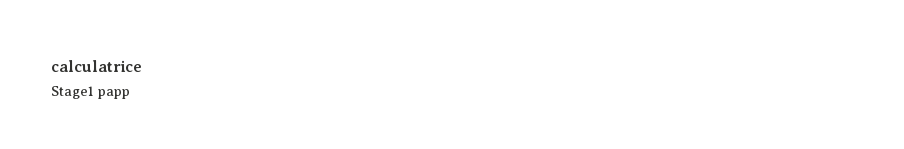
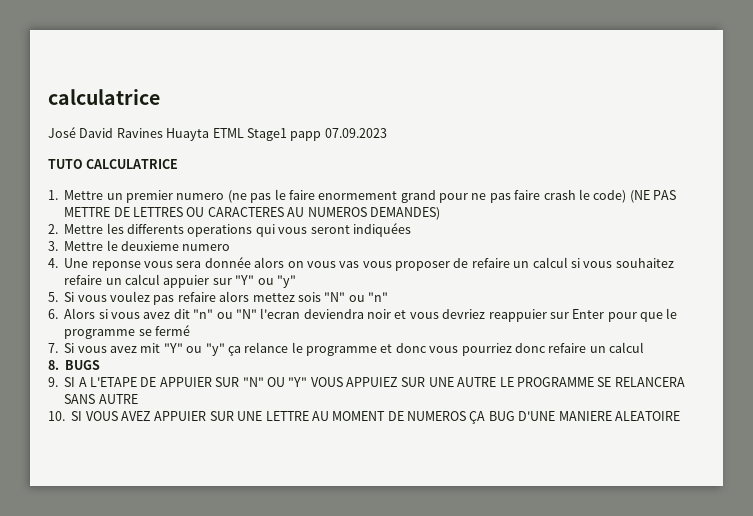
[51,86,130,99] Stage1 papp -> [48,127,387,141] [48,159,179,169] [48,189,676,203] [64,207,440,220] [48,223,411,237] [48,240,231,251] [48,257,674,271] [64,274,296,288] [48,291,388,305] [48,308,678,322] [64,325,190,339] [48,342,644,356] [48,360,101,370] [48,377,685,387] [64,394,138,404] [48,411,680,424] José David Ravines Huayta ETML Stage1 papp 07.09.2023 // TUTO CALCULATRICE // 1. Mettre un premier numero (ne pas le faire enormement grand pour ne pas faire crash le code) (NE PAS METTRE DE LETTRES OU CARACTERES AU NUMEROS DEMANDES) // 2. Mettre les differents operations qui vous seront indiquées // 3. Mettre le deuxieme numero // 4. Une reponse vous sera donnée alors on vous vas vous proposer de refaire un calcul si vous souhaitez refaire un calcul appuier sur "Y" ou "y" // 5. Si vous voulez pas refaire alors mettez sois "N" ou "n" // 6. Alors si vous avez dit "n" ou "N" l'ecran deviendra noir et vous devriez reappuier sur Enter pour que le programme se fermé // 7. Si vous avez mit "Y" ou "y" ça relance le programme et donc vous pourriez donc refaire un calcul // 8. BUGS // 9. SI A L'ETAPE DE APPUIER SUR "N" OU "Y" VOUS APPUIEZ SUR UNE AUTRE LE PROGRAMME SE RELANCERA SANS AUTRE // 10. SI VOUS AVEZ APPUIER SUR UNE LETTRE AU MOMENT DE NUMEROS ÇA BUG D'UNE MANIERE ALEATOIRE

